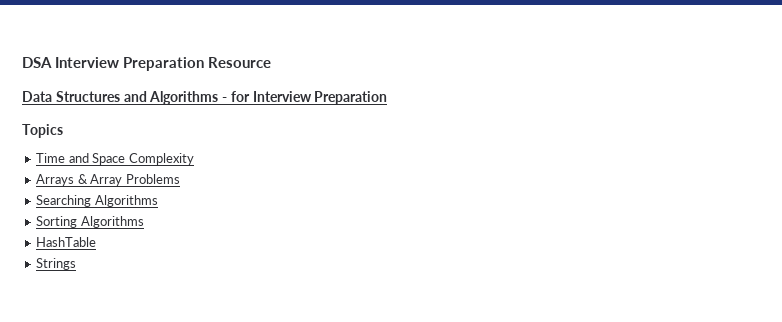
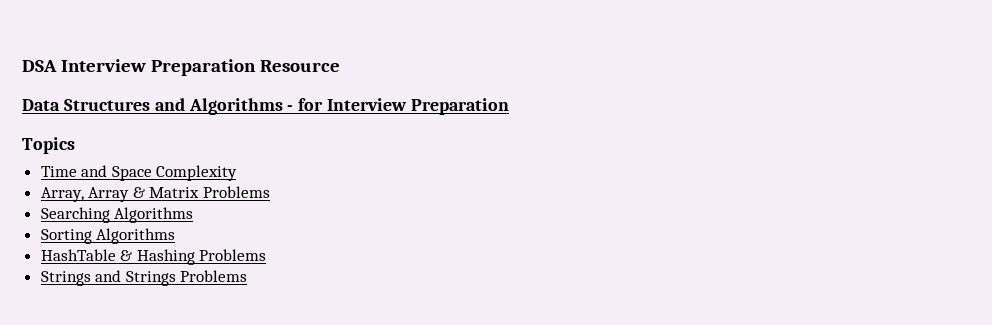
[36,174,123,186] Arrays & Array -> [40,187,200,202] Array, Array & Matrix
[36,258,77,270] // Strings -> [120,249,267,265] [40,270,248,286] & Hashing Problems // Strings and Strings Problems

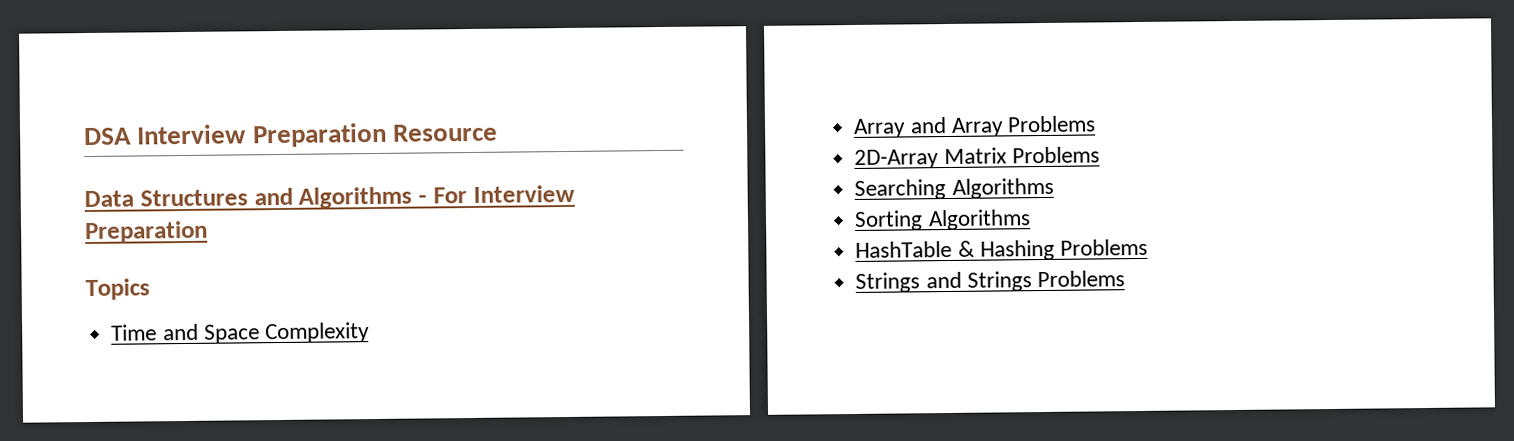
[298,98,324,111] for -> [432,187,467,204] For
[40,187,145,202] Array, Array & -> [853,115,1096,138] [854,149,940,169] Array and Array Problems // 2D-Array

